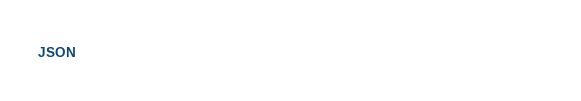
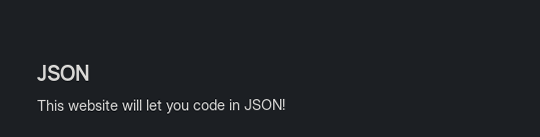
(76, 52) none -> [37,98,286,114] // This website will let you code in JSON!

